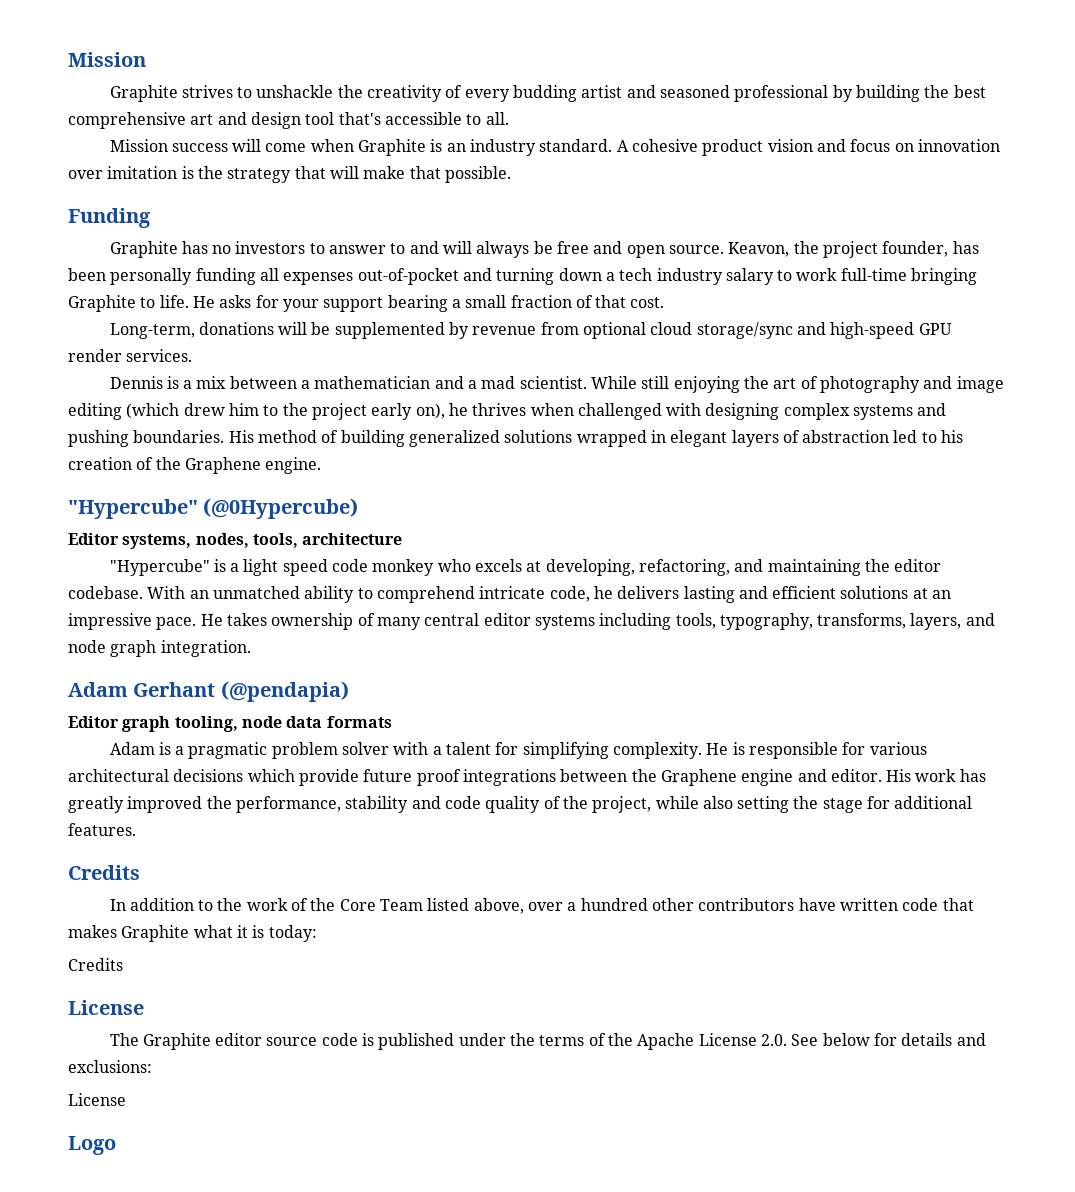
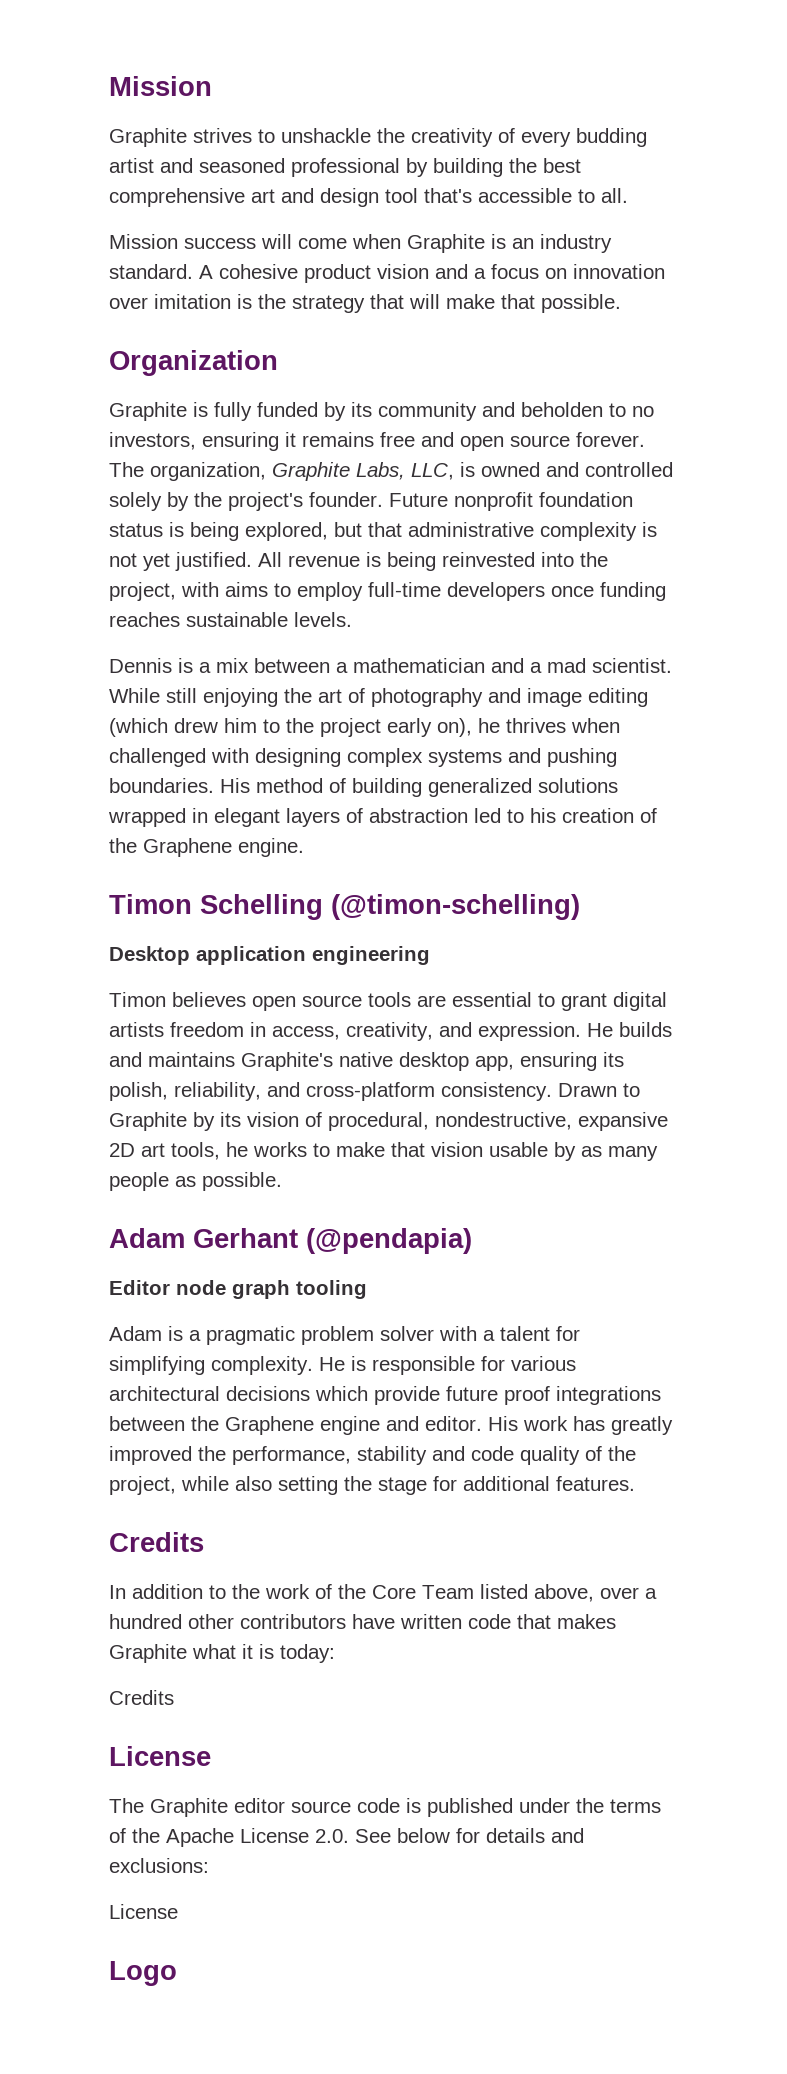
(847, 145) none -> [474,268,486,279] a
[68,208,151,228] [109,241,979,258] [68,268,978,285] [68,295,665,312] [109,322,952,339] [68,349,193,362] Funding // Graphite has no investors to answer to and will always be free and open source. Keavon, the project founder, has been personally funding all expenses out-of-pocket and turning down a tech industry salary to work full-time bringing Graphite to life. He asks for your support bearing a small fraction of that cost. // Long-term, donations will be supplemented by revenue from optional cloud storage/sync and high-speed GPU render services. -> [109,350,278,376] [109,402,654,421] [109,432,645,451] [109,462,673,481] [109,492,633,511] [109,522,657,541] [109,552,608,571] [109,582,666,601] [109,612,352,627] Organization // Graphite is fully funded by its community and beholden to no investors, ensuring it remains free and open source forever. The organization, Graphite Labs, LLC, is owned and controlled solely by the project's founder. Future nonprofit foundation status is being explored, but that administrative complexity is not yet justified. All revenue is being reinvested into the project, with aims to employ full-time developers once funding reaches sustainable levels.
[68,498,359,519] [68,533,403,549] [109,559,942,576] [68,586,952,603] [68,613,995,630] [68,640,251,657] "Hypercube" (@0Hypercube) // Editor systems, nodes, tools, architecture // "Hypercube" is a light speed code monkey who excels at developing, refactoring, and maintaining the editor codebase. With an unmatched ability to comprehend intricate code, he delivers lasting and efficient solutions at an impressive pace. He takes ownership of many central editor systems including tools, typography, transforms, layers, and node graph integration. -> [109,894,580,920] [109,946,430,965] [109,992,667,1011] [109,1022,672,1041] [109,1052,624,1071] [109,1082,640,1101] [109,1112,668,1131] [109,1142,658,1161] [109,1172,282,1191] Timon Schelling (@timon-schelling) // Desktop application engineering // Timon believes open source tools are essential to grant digital artists freedom in access, creativity, and expression. He builds and maintains Graphite's native desktop app, ensuring its polish, reliability, and cross-platform consistency. Drawn to Graphite by its vision of procedural, nondestructive, expansive 2D art tools, he works to make that vision usable by as many people as possible.
[122,716,392,732] graph tooling, node data formats -> [176,1280,367,1299] node graph tooling

